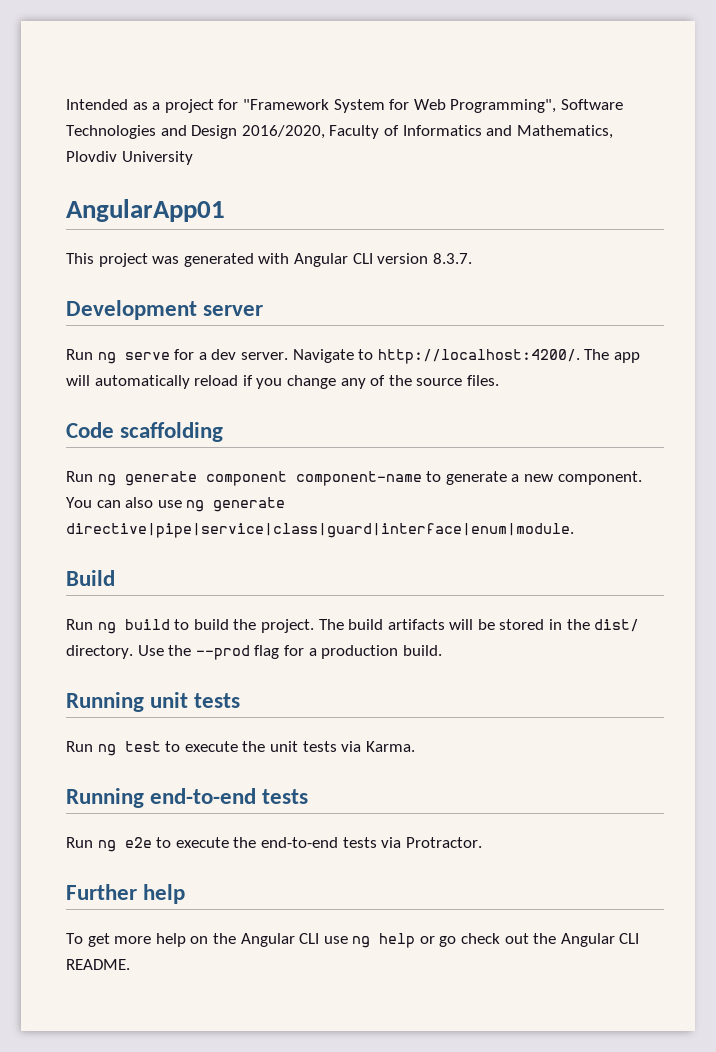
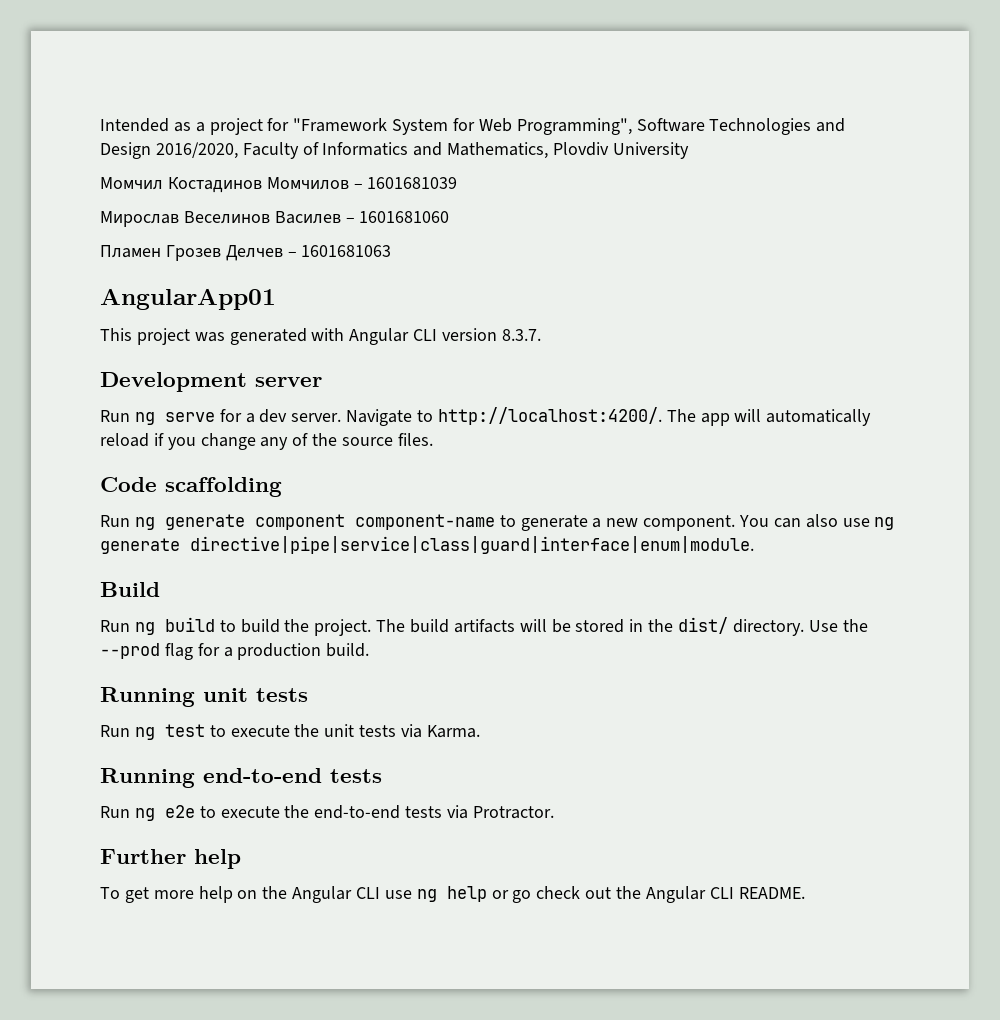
(193, 158) none -> [100,177,458,193] [100,211,450,227] [100,245,392,261] // Момчил Костадинов Момчилов – 1601681039 // Мирослав Веселинов Василев – 1601681060 // Пламен Грозев Делчев – 1601681063

